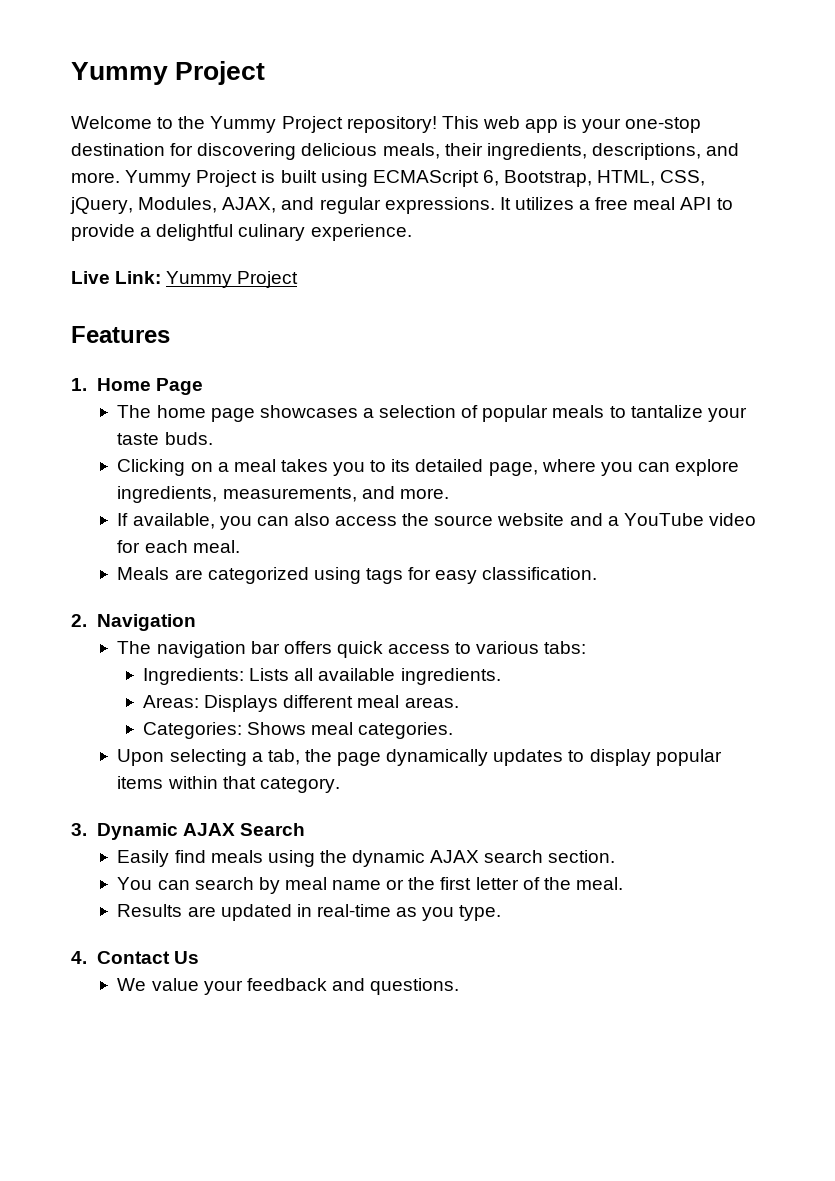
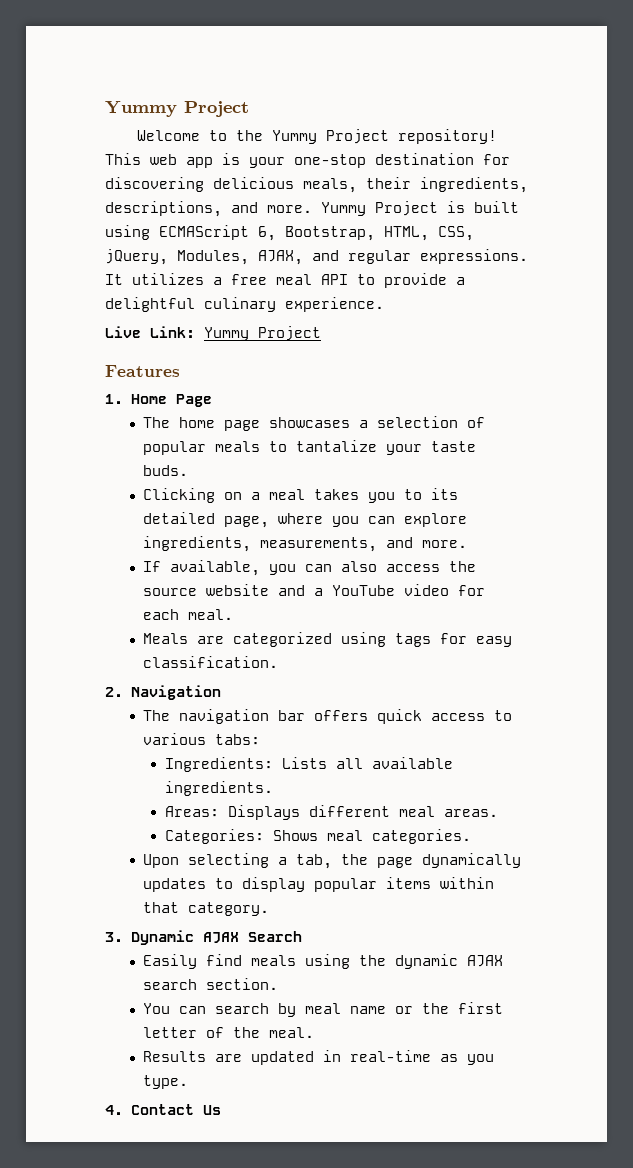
[117,978,460,995] // We value your feedback and questions. -> (221, 1110) none

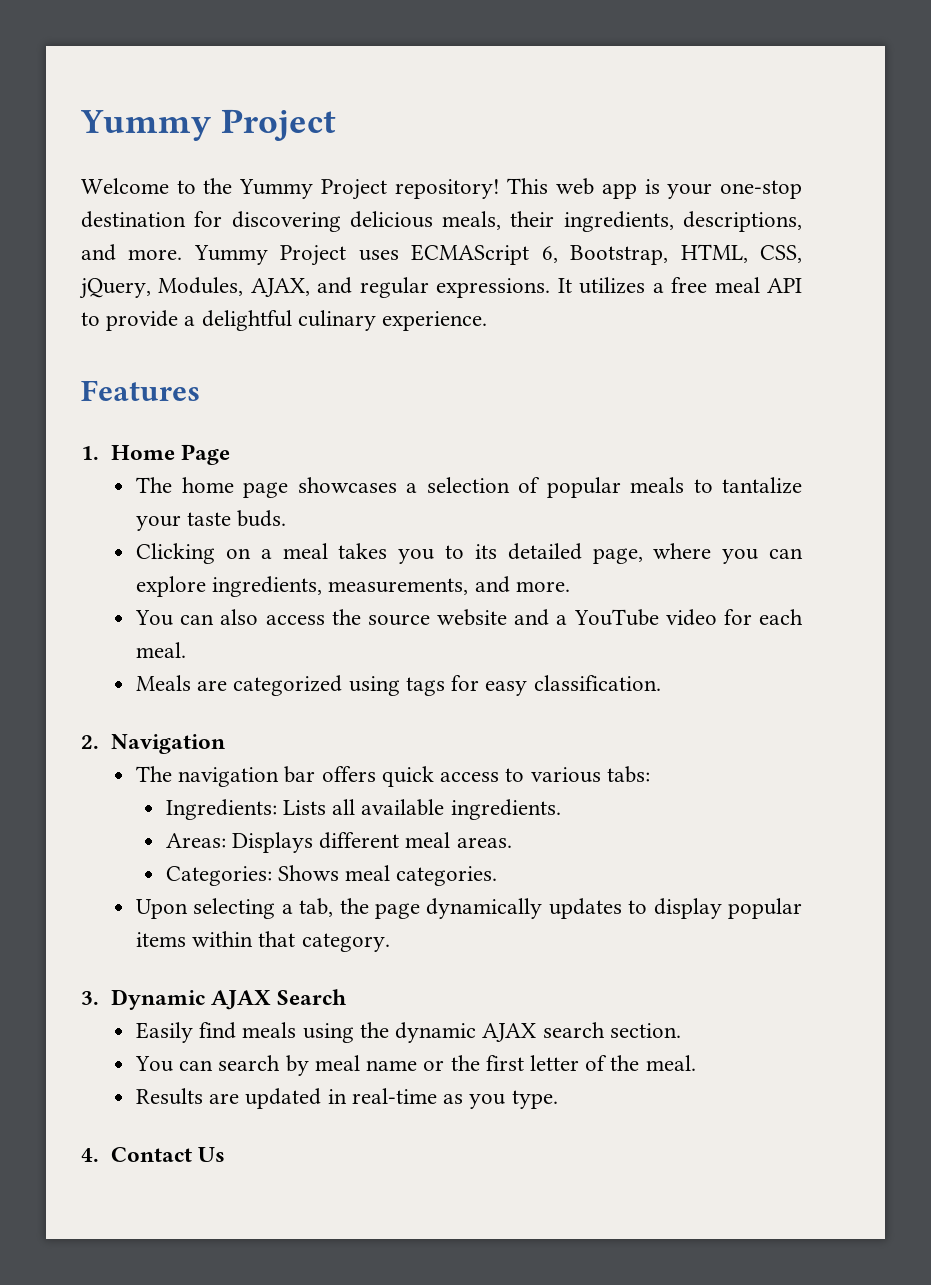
[447,201,519,213] [105,225,150,240] is built using -> [358,250,399,261] uses
[105,326,321,341] // Live Link: Yummy Project -> (488, 321) none
[143,560,297,576] If available, you -> [135,610,174,626] You

